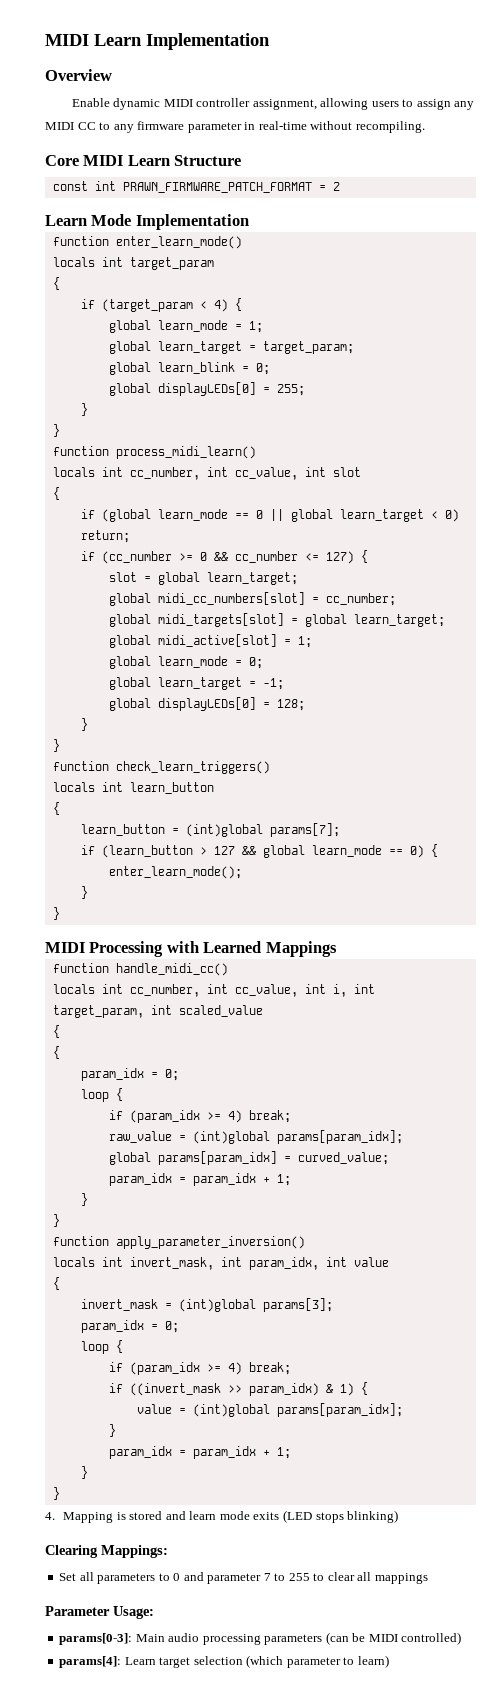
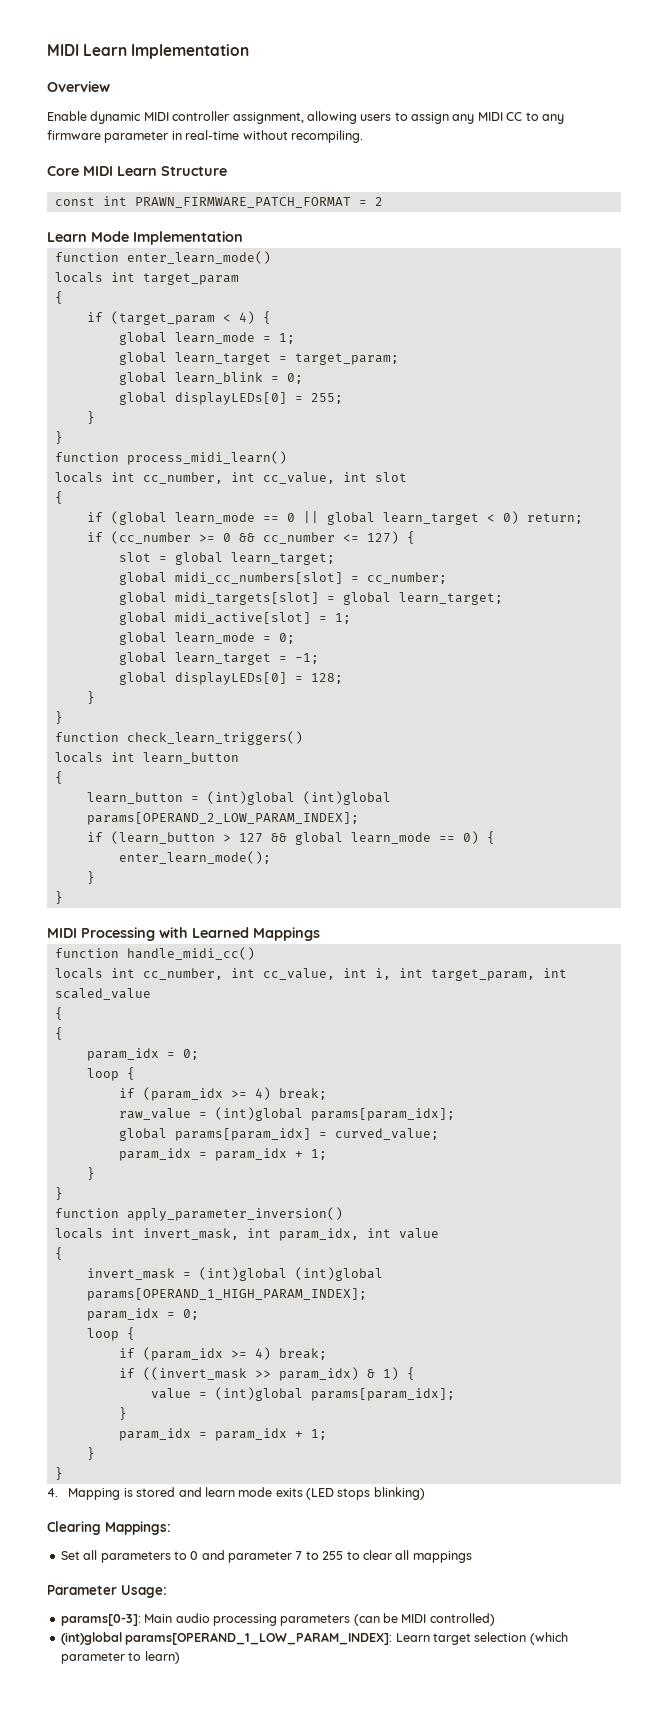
[269,823,340,837] params[7]; -> [302,791,391,805] [86,812,359,825] (int)global params[OPERAND_2_LOW_PARAM_INDEX];
[262,1298,333,1312] params[3]; -> [294,1267,383,1281] [86,1288,367,1301] (int)global params[OPERAND_1_HIGH_PARAM_INDEX];
[59,1656,122,1668] params[4]: -> [60,1632,393,1645] (int)global params[OPERAND_1_LOW_PARAM_INDEX]:

